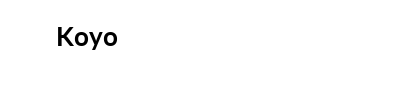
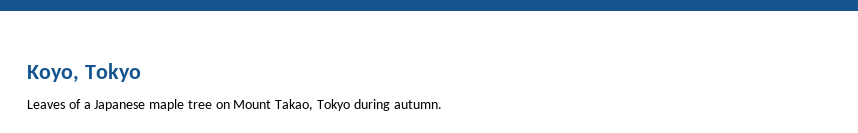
[56,27,118,50] Koyo -> [27,63,141,83] [27,99,442,111] Koyo, Tokyo // Leaves of a Japanese maple tree on Mount Takao, Tokyo during autumn.

